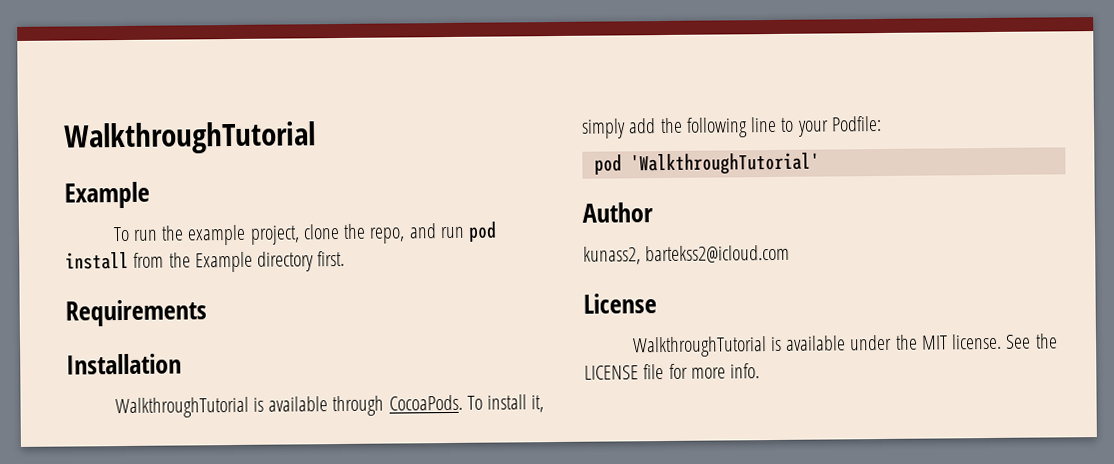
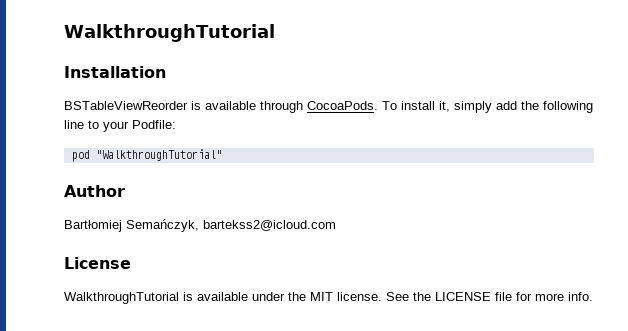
[63,121,316,155] [64,181,150,209] [112,221,498,246] [65,250,346,273] [65,299,207,327] WalkthroughTutorial // Example // To run the example project, clone the repo, and run pod install from the Example directory first. // Requirements -> [64,24,275,42] WalkthroughTutorial
[114,396,249,419] WalkthroughTutorial -> [64,101,188,110] BSTableViewReorder
[629,152,820,176] 'WalkthroughTutorial' -> [95,149,222,161] "WalkthroughTutorial"
[583,246,641,265] kunass2, -> [64,219,199,232] Bartłomiej Semańczyk,

